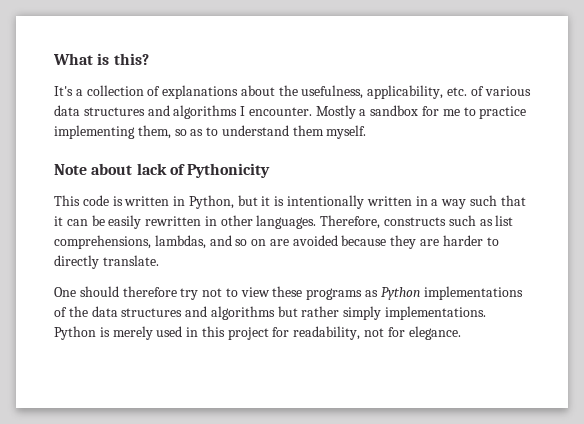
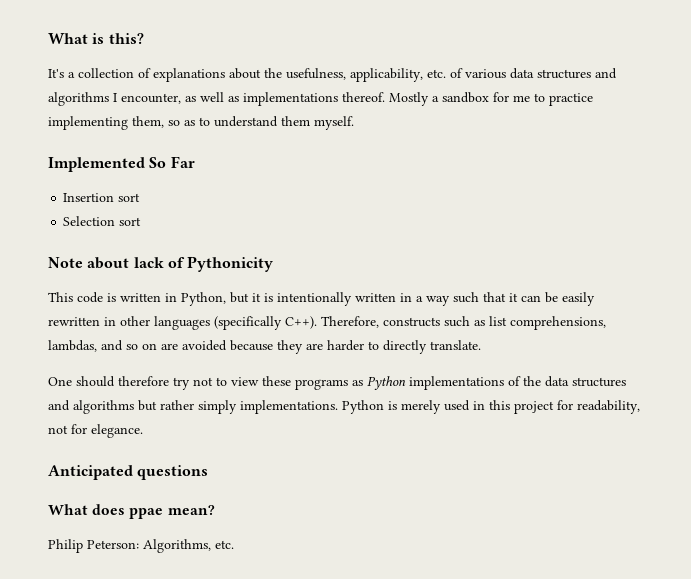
[248,107,312,116] encounter. -> [121,92,385,106] encounter, as well as implementations thereof.
(367, 132) none -> [48,156,195,172] [63,193,141,202] [63,216,142,226] // Implemented So Far // Insertion sort // Selection sort
[256,215,317,229] languages. -> [154,316,317,330] languages (specifically C++).
(461, 333) none -> [48,465,209,480] [48,504,215,519] [48,539,234,553] // Anticipated questions // What does ppae mean? // Philip Peterson: Algorithms, etc.

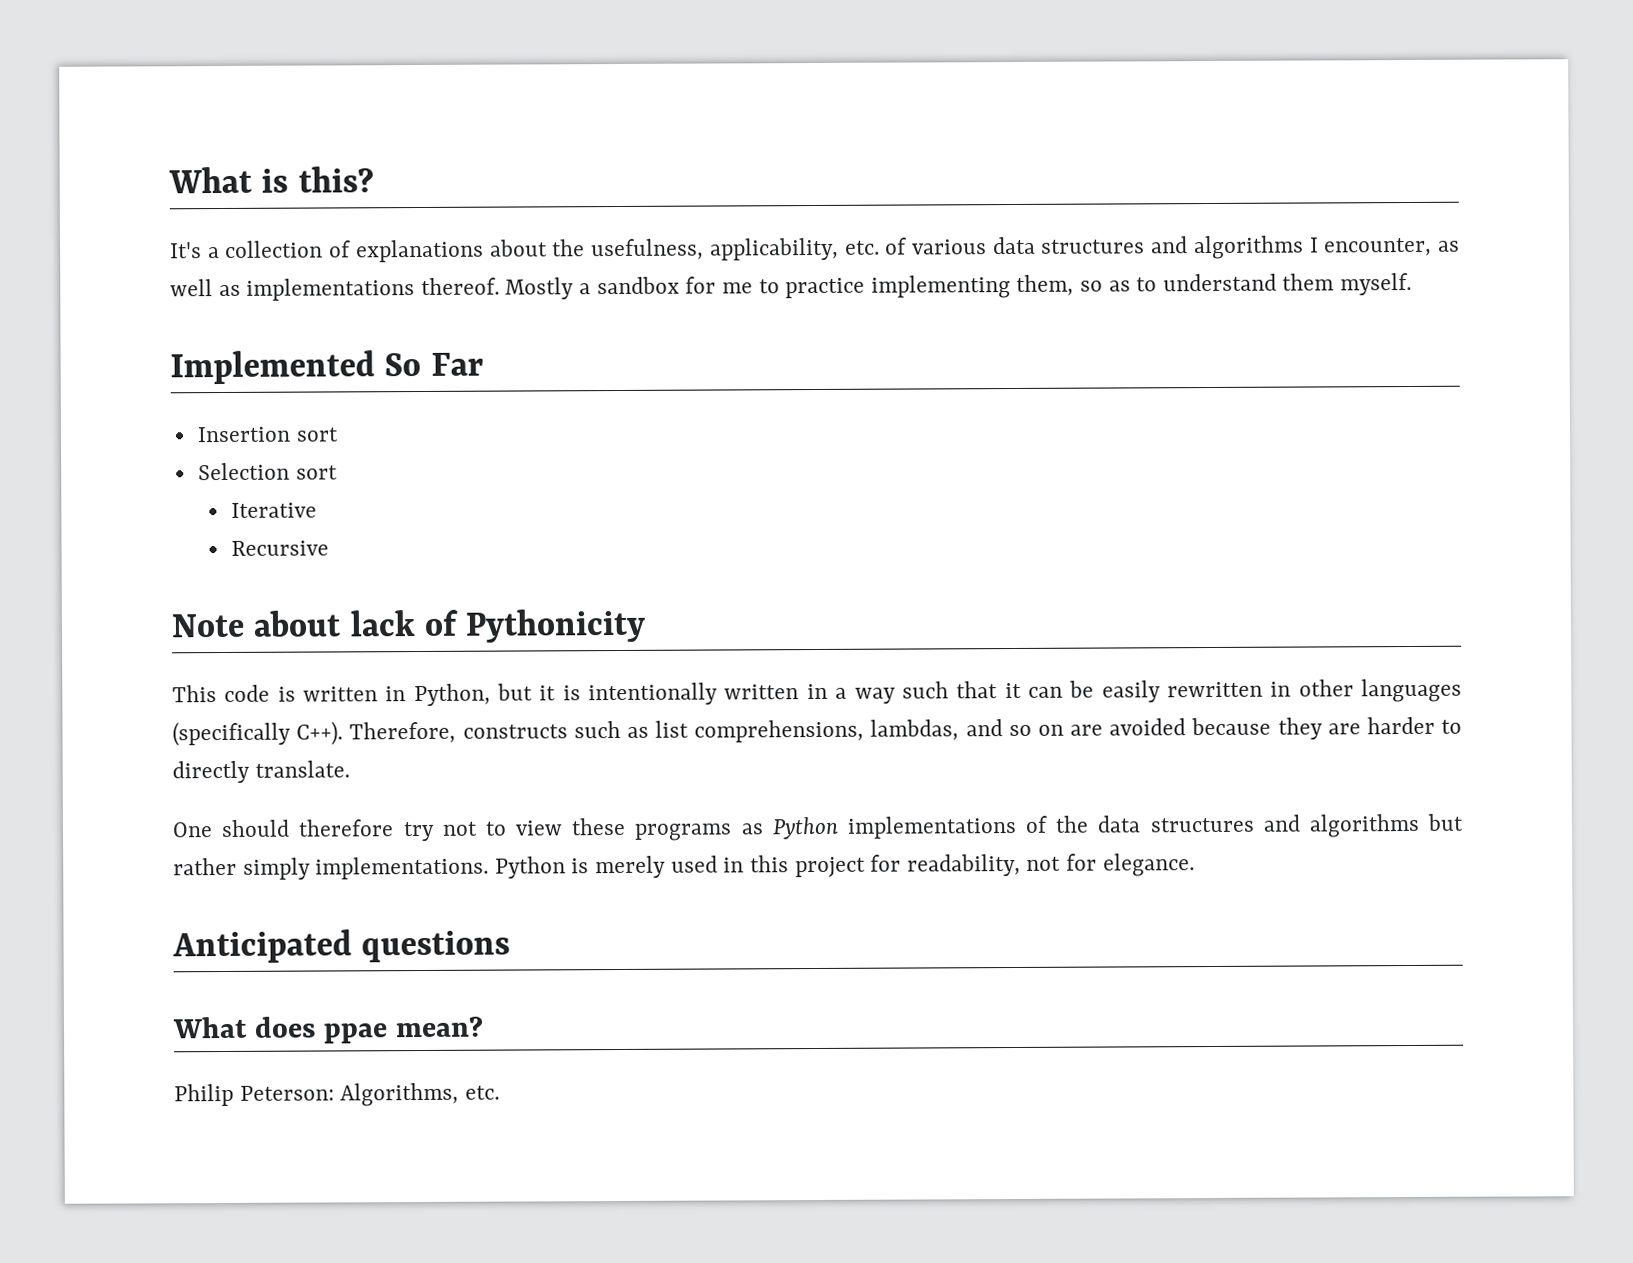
(142, 221) none -> [231,502,318,518] [231,540,330,556] // Iterative // Recursive

